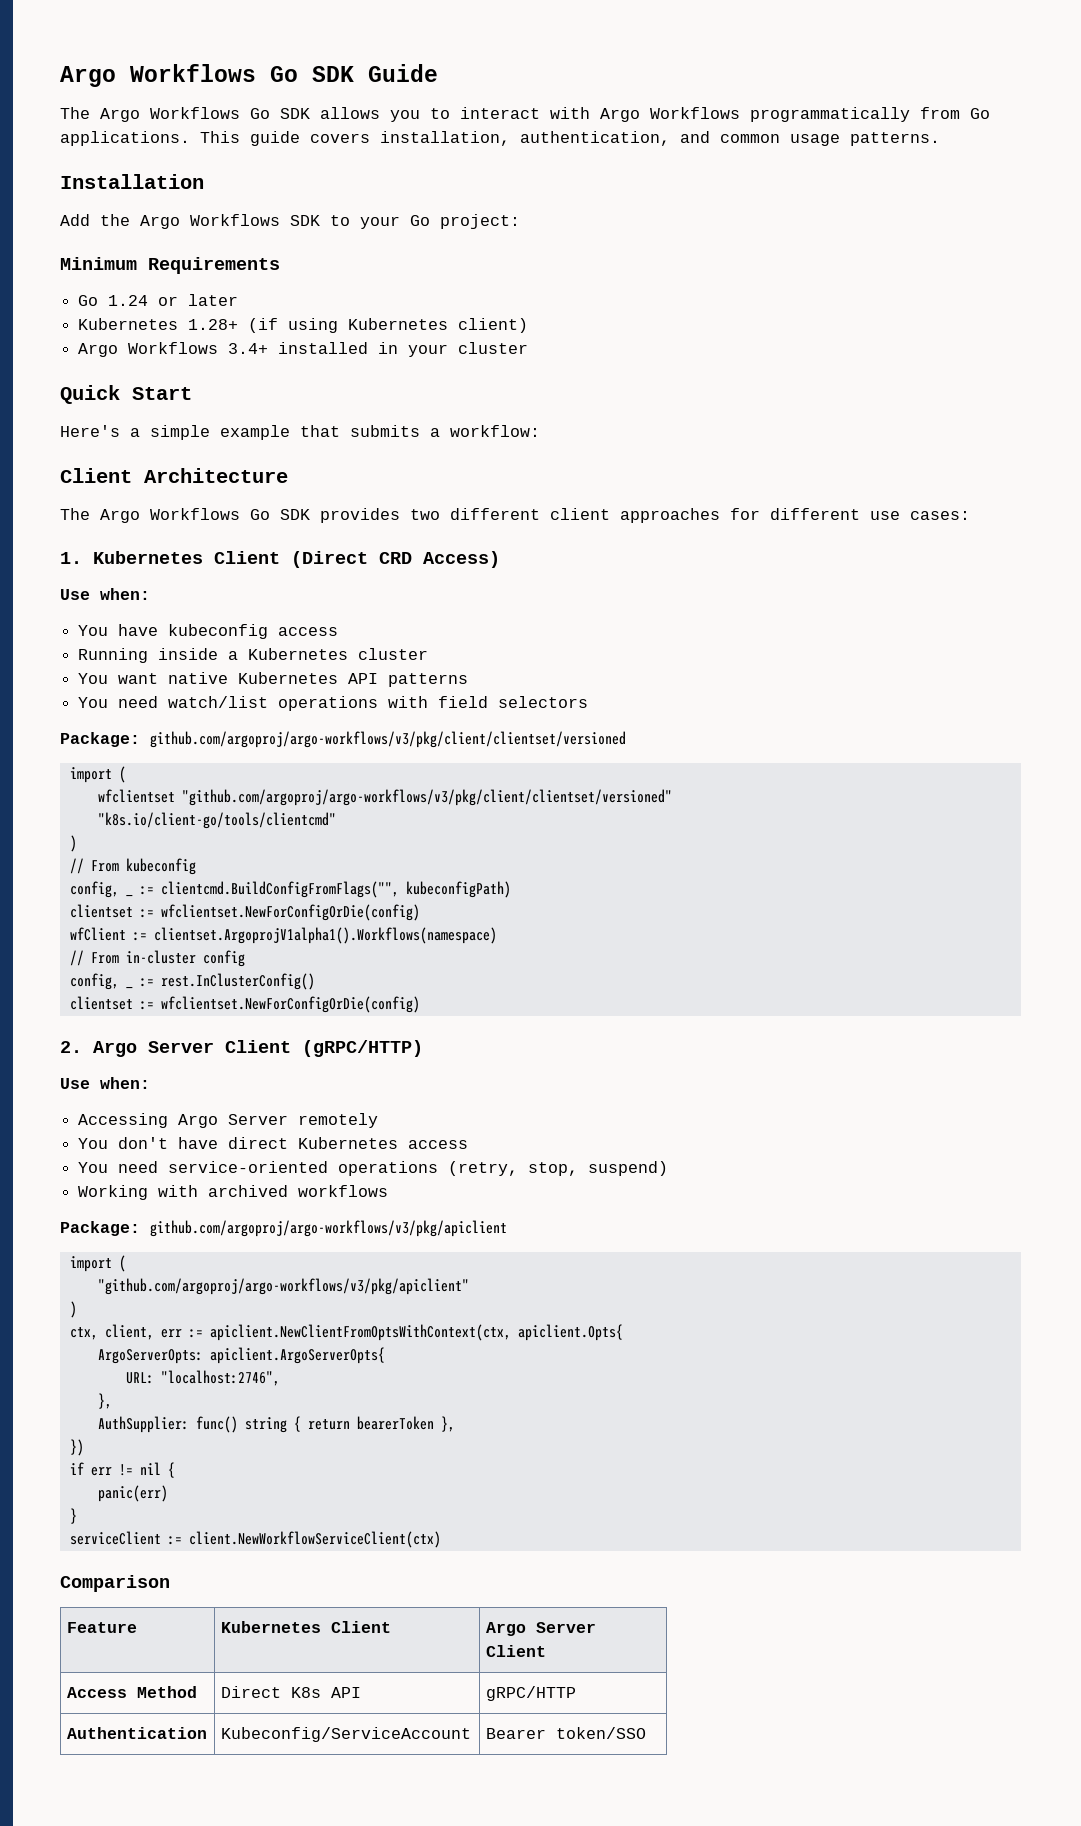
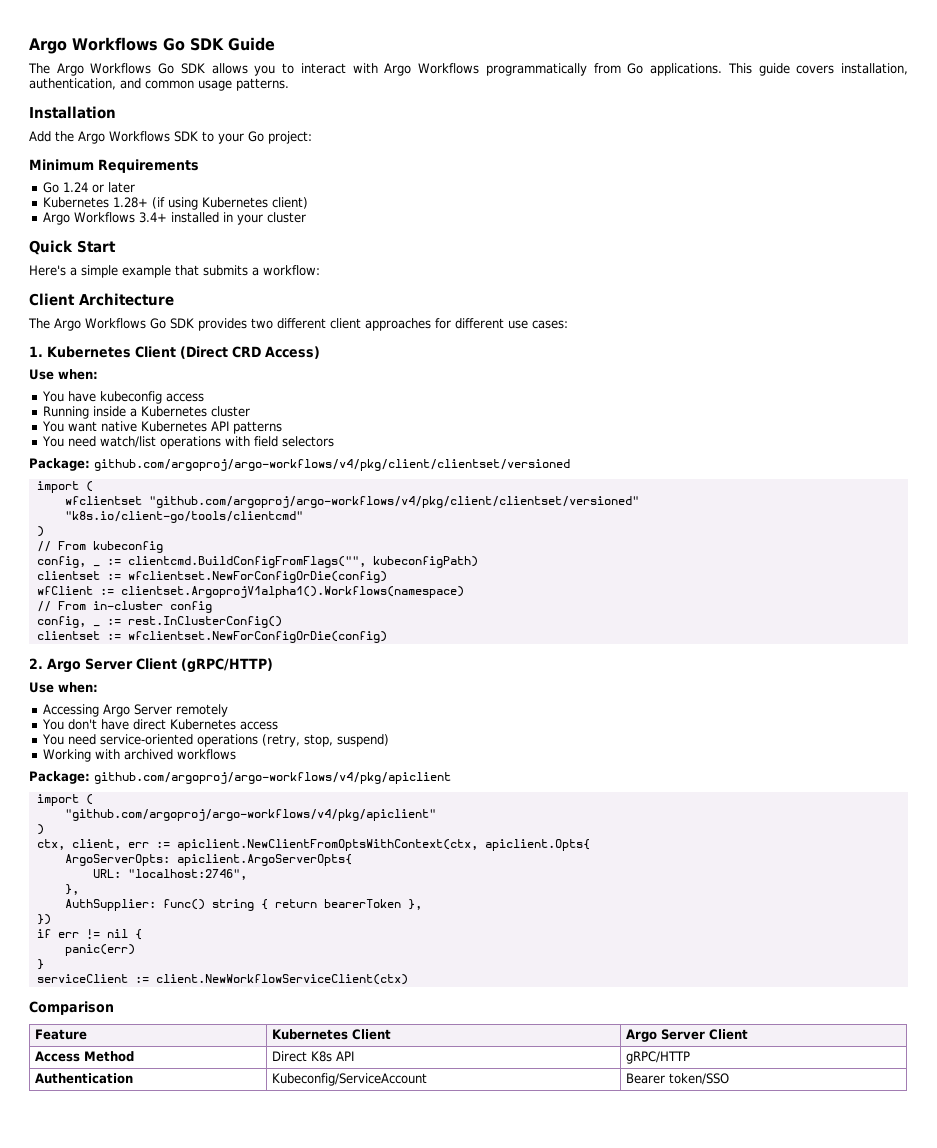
[150,731,626,748] github.com/argoproj/argo-workflows/v3/pkg/client/clientset/versioned -> [94,459,570,471] github.com/argoproj/argo-workflows/v4/pkg/client/clientset/versioned
[181,789,672,806] "github.com/argoproj/argo-workflows/v3/pkg/client/clientset/versioned" -> [148,496,639,508] "github.com/argoproj/argo-workflows/v4/pkg/client/clientset/versioned"
[150,1220,507,1237] [69,1255,126,1272] [97,1278,469,1295] github.com/argoproj/argo-workflows/v3/pkg/apiclient // import ( // "github.com/argoproj/argo-workflows/v3/pkg/apiclient" -> [94,772,451,784] [36,794,93,806] [64,809,436,821] github.com/argoproj/argo-workflows/v4/pkg/apiclient // import ( // "github.com/argoproj/argo-workflows/v4/pkg/apiclient"

